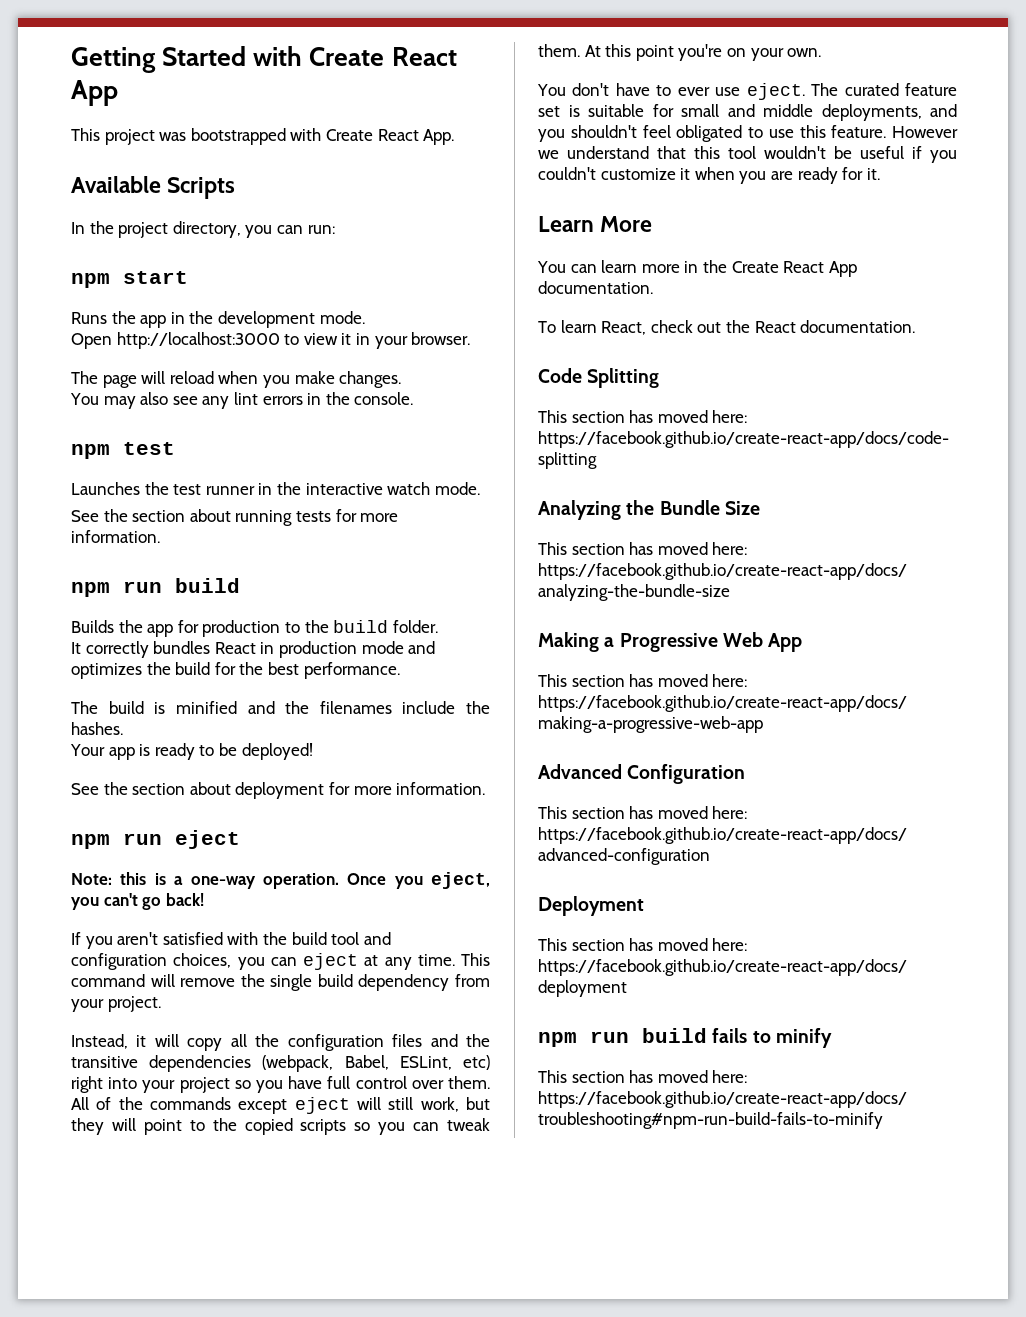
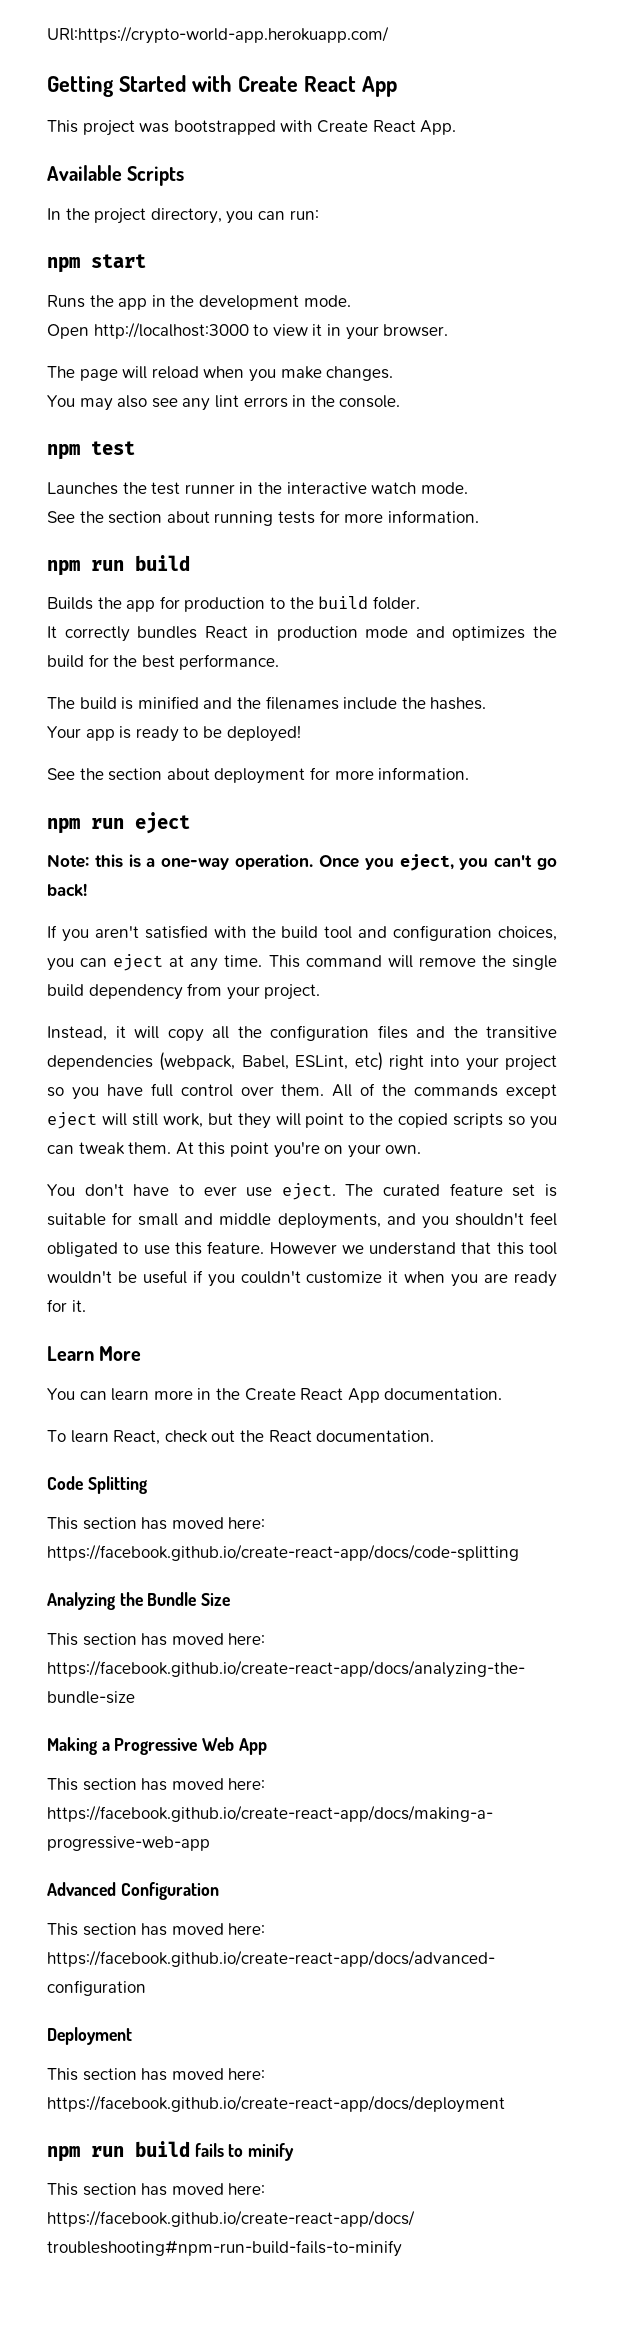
(71, 60) none -> [47,26,389,44] URl:https://crypto-world-app.herokuapp.com/ //

